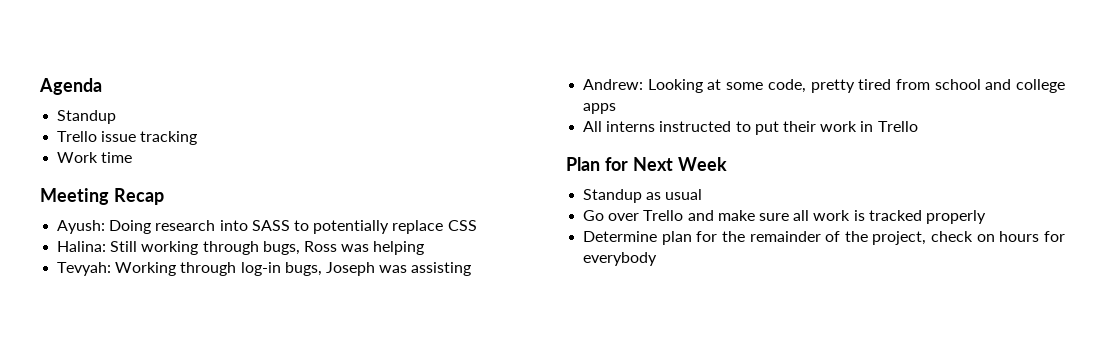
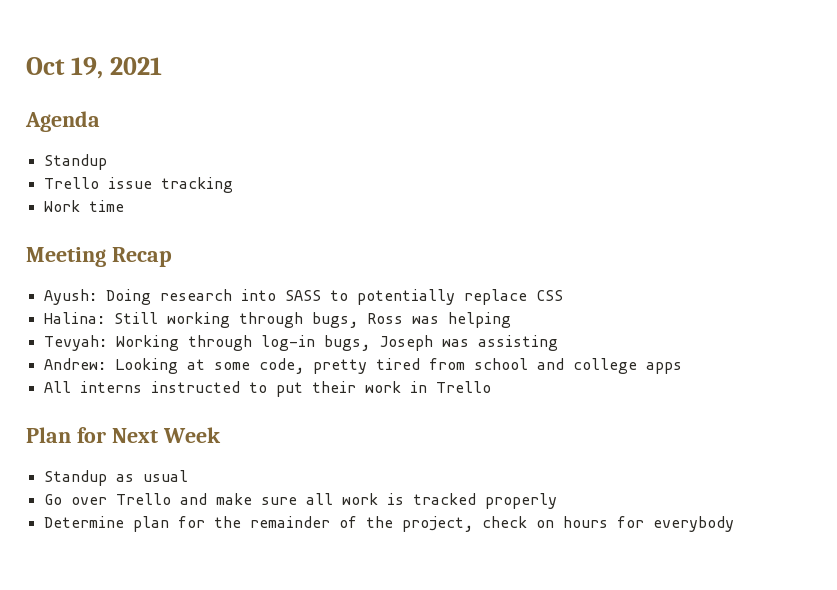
(39, 86) none -> [26,57,162,79] Oct 19, 2021 //

